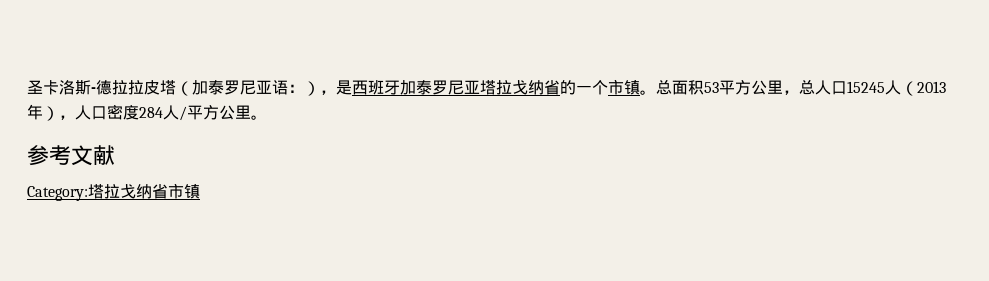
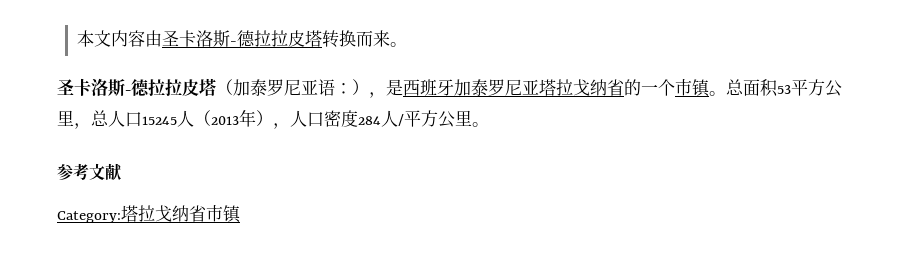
(27, 87) none -> [76,30,407,48] 本文内容由圣卡洛斯-德拉拉皮塔转换而来。 //

